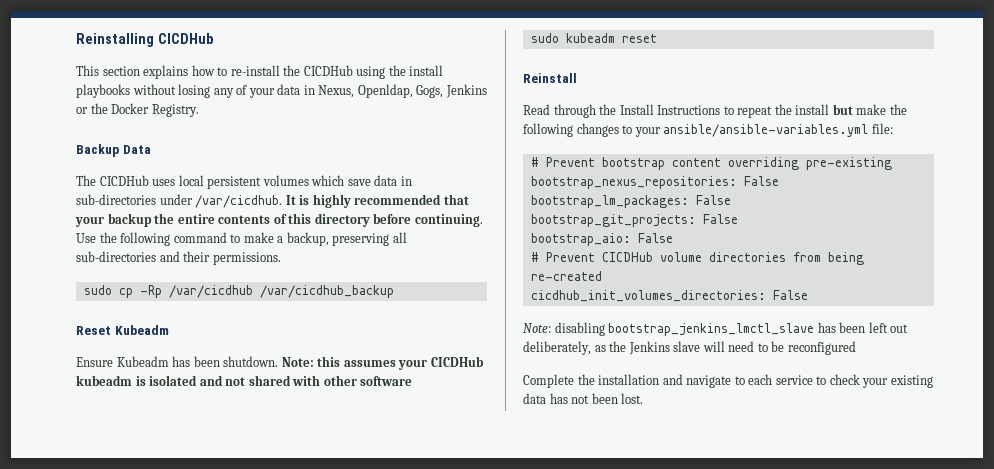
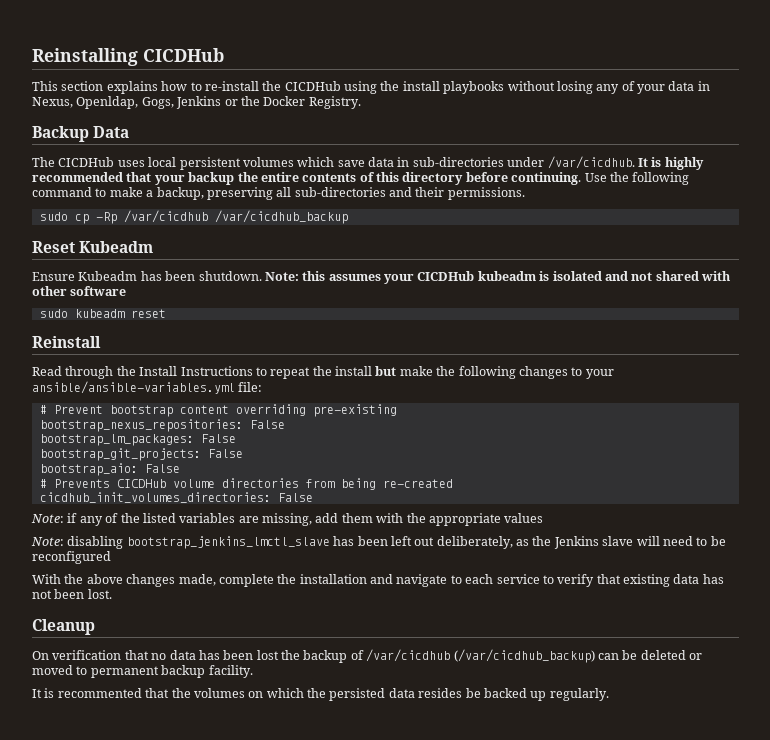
[545,252,595,262] Prevent -> [53,479,110,488] Prevents
(808, 295) none -> [31,513,544,526] // Note: if any of the listed variables are missing, add them with the appropriate values
[523,374,574,388] Complete -> [32,574,274,587] With the above changes made, complete
[829,374,889,388] check your -> [557,574,621,587] verify that
(644, 398) none -> [32,619,95,635] [32,649,702,663] [32,665,253,678] [32,688,609,701] // Cleanup // On verification that no data has been lost the backup of /var/cicdhub (/var/cicdhub_backup) can be deleted or moved to permanent backup facility. // It is recommented that the volumes on which the persisted data resides be backed up regularly.

